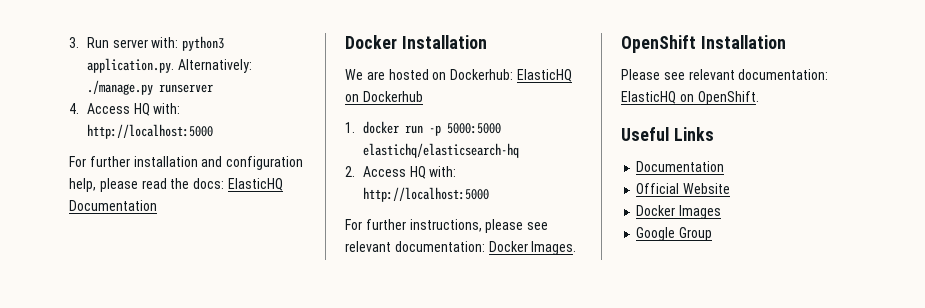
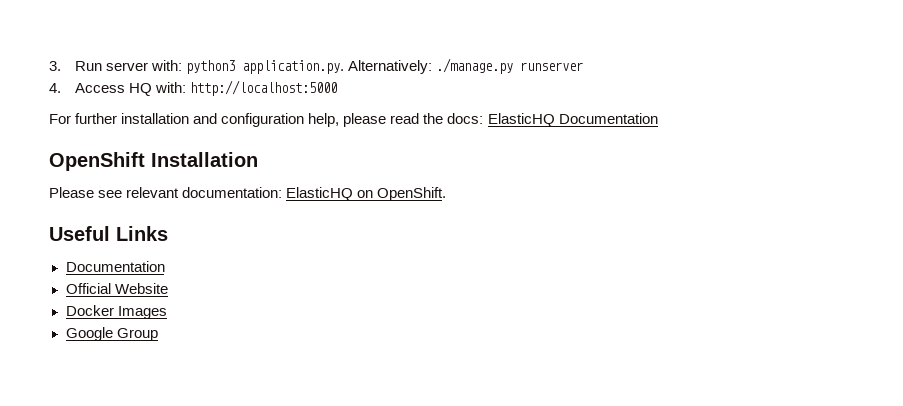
[345,35,487,49] [345,69,572,82] [345,91,423,102] [345,121,501,136] [362,143,519,158] [345,166,457,179] [362,187,489,202] [345,219,549,233] [345,241,577,255] // Docker Installation // We are hosted on Dockerhub: ElasticHQ on Dockerhub // 1. docker run -p 5000:5000 elastichq/elasticsearch-hq // 2. Access HQ with: http://localhost:5000 // For further instructions, please see relevant documentation: Docker Images. -> (658, 118) none

